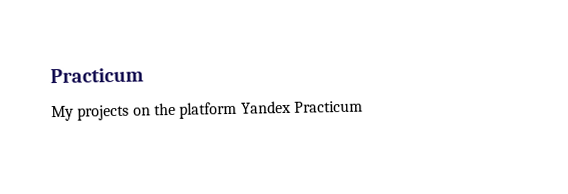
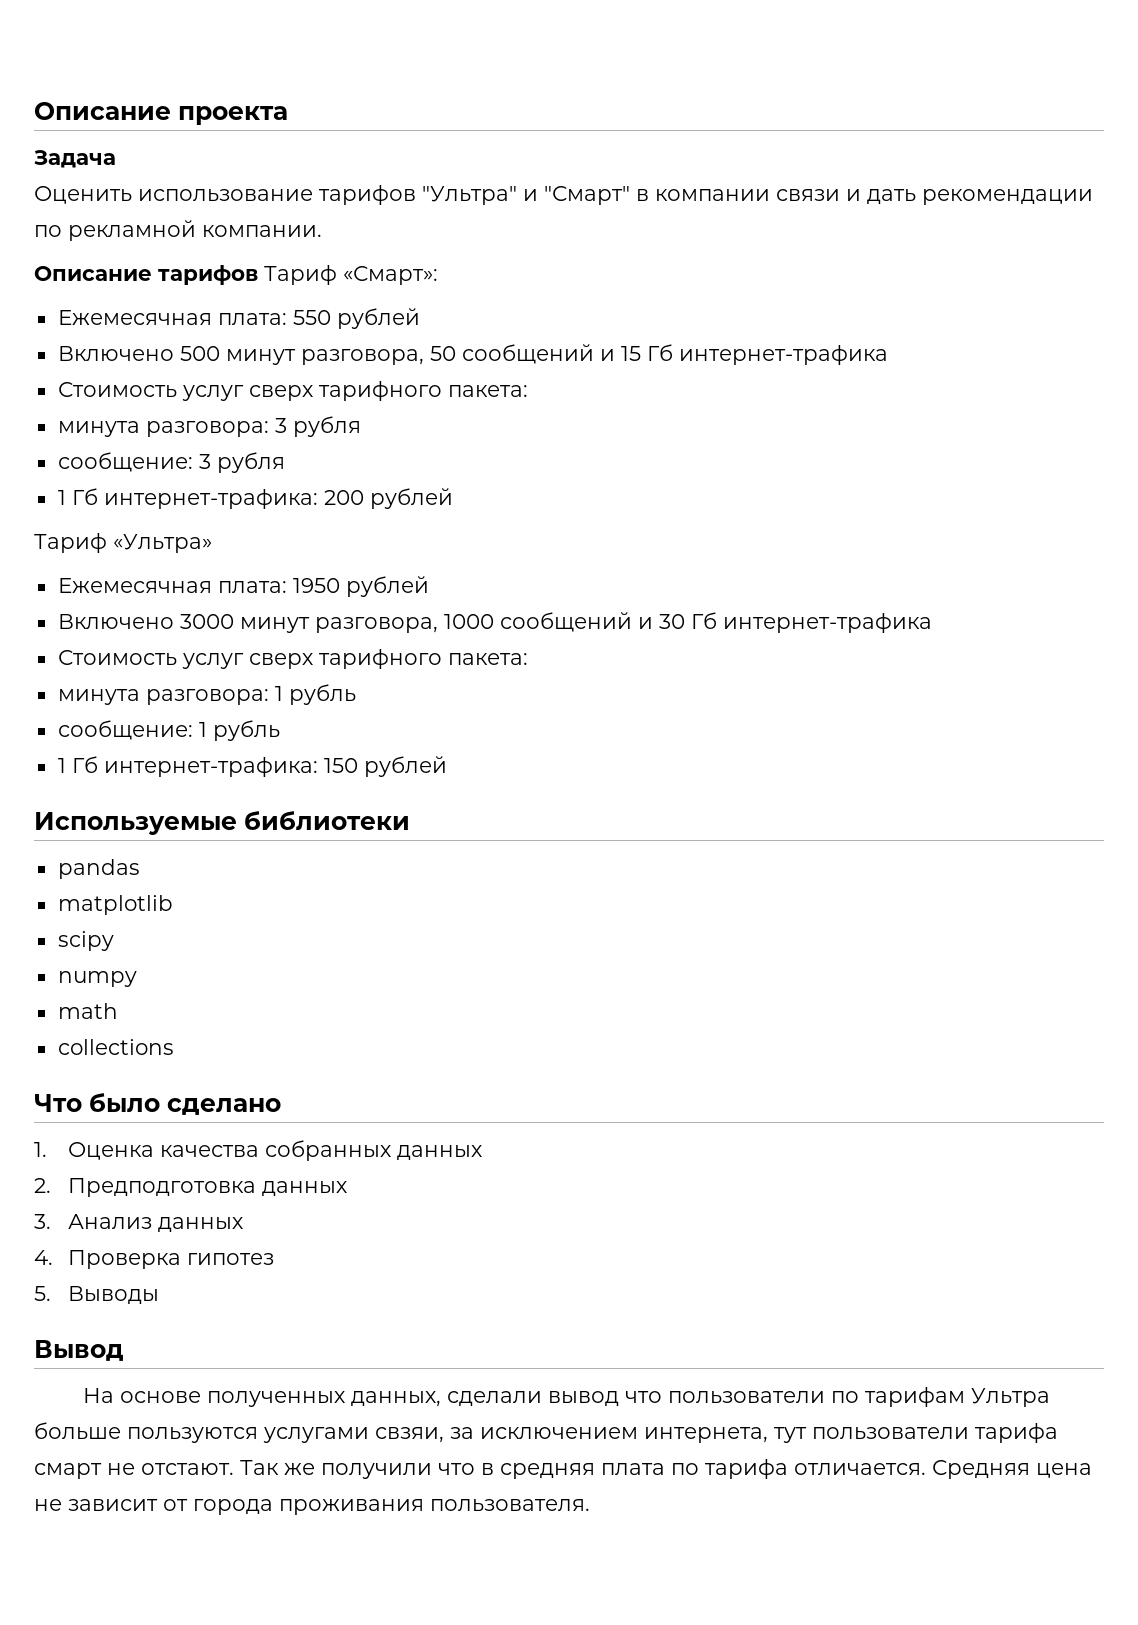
[50,67,144,84] [51,100,363,122] Practicum // My projects on the platform Yandex Practicum -> [34,102,288,125] [34,150,116,168] [34,185,1093,205] [34,220,322,241] [34,265,438,285] [57,308,420,329] [57,344,888,365] [57,381,528,401] [57,416,361,437] [57,452,285,473] [57,488,453,509] [34,533,212,553] [57,576,429,597] [57,612,932,633] [57,649,528,669] [57,684,356,705] [57,720,280,741] [57,756,447,777] [34,811,410,835] [57,859,140,879] [57,895,173,915] [57,931,114,951] [57,971,137,987] [57,1003,118,1019] [57,1039,174,1055] [34,1093,281,1115] [34,1140,482,1161] [34,1178,347,1197] [34,1214,243,1232] [34,1250,274,1269] [34,1286,159,1304] [34,1340,124,1361] [82,1387,1050,1407] [34,1422,1058,1443] [34,1459,1092,1479] [34,1499,590,1515] Описание проекта // Задача // Оценить использование тарифов "Ультра" и "Смарт" в компании связи и дать рекомендации по рекламной компании. // Описание тарифов Тариф «Смарт»: // Ежемесячная плата: 550 рублей // Включено 500 минут разговора, 50 сообщений и 15 Гб интернет-трафика // Стоимость услуг сверх тарифного пакета: // минута разговора: 3 рубля // сообщение: 3 рубля // 1 Гб интернет-трафика: 200 рублей // Тариф «Ультра» // Ежемесячная плата: 1950 рублей // Включено 3000 минут разговора, 1000 сообщений и 30 Гб интернет-трафика // Стоимость услуг сверх тарифного пакета: // минута разговора: 1 рубль // сообщение: 1 рубль // 1 Гб интернет-трафика: 150 рублей // Используемые библиотеки // pandas // matplotlib // scipy // numpy // math // collections // Что было сделано // 1. Оценка качества собранных данных // 2. Предподготовка данных // 3. Анализ данных // 4. Проверка гипотез // 5. Выводы // Вывод // На основе полученных данных, сделали вывод что пользователи по тарифам Ультра больше пользуются услугами свзяи, за исключением интернета, тут пользователи тарифа смарт не отстают. Так же получили что в средняя плата по тарифа отличается. Средняя цена не зависит от города проживания пользователя.

